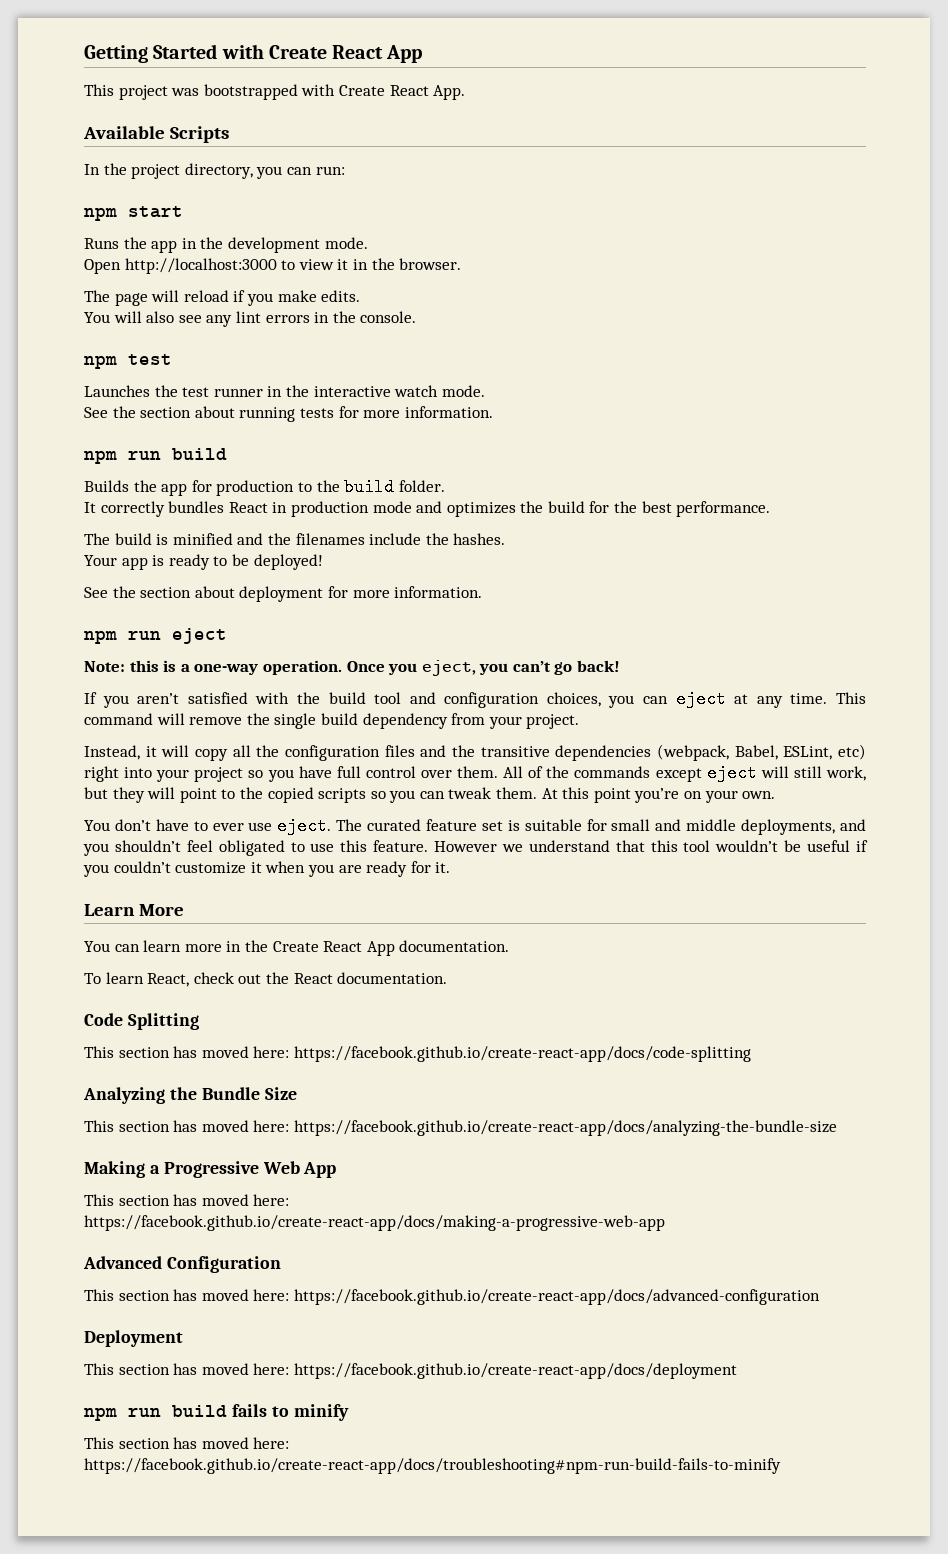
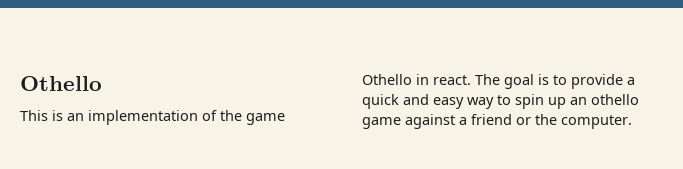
[84,44,423,63] [84,84,466,100] [83,126,229,143] [84,163,345,179] [84,206,183,221] [84,237,368,253] [84,258,462,274] [84,290,361,306] [84,311,417,327] [84,354,172,369] [84,385,485,397] [84,406,493,422] [84,448,227,464] [84,478,445,496] [84,501,771,517] [84,533,506,545] [84,554,323,570] [84,586,483,602] [84,628,227,644] [84,660,621,676] [84,690,867,708] [84,713,580,729] [84,744,866,761] [84,764,866,782] [84,787,776,803] [84,817,867,835] [83,840,868,856] [83,861,451,877] [84,904,184,916] [84,940,510,956] [84,972,448,987] [84,1013,199,1030] [84,1046,751,1062] [83,1087,297,1104] [84,1120,837,1136] [84,1161,337,1178] [84,1194,290,1206] [84,1215,665,1231] [83,1256,281,1273] [84,1289,820,1305] [84,1330,183,1347] [84,1363,737,1379] [84,1404,349,1421] [84,1437,290,1449] [84,1458,781,1474] Getting Started with Create React App // This project was bootstrapped with Create React App. // Available Scripts // In the project directory, you can run: // npm start // Runs the app in the development mode. // Open http://localhost:3000 to view it in the browser. // The page will reload if you make edits. // You will also see any lint errors in the console. // npm test // Launches the test runner in the interactive watch mode. // See the section about running tests for more information. // npm run build // Builds the app for production to the build folder. // It correctly bundles React in production mode and optimizes the build for the best performance. // The build is minified and the filenames include the hashes. // Your app is ready to be deployed! // See the section about deployment for more information. // npm run eject // Note: this is a one-way operation. Once you eject, you can’t go back! // If you aren’t satisfied with the build tool and configuration choices, you can eject at any time. This command will remove the single build dependency from your project. // Instead, it will copy all the configuration files and the transitive dependencies (webpack, Babel, ESLint, etc) right into your project so you have full control over them. All of the commands except eject will still work, but they will point to the copied scripts so you can tweak them. At this point you’re on your own. // You don’t have to ever use eject. The curated feature set is suitable for small and middle deployments, and you shouldn’t feel obligated to use this feature. However we understand that this tool wouldn’t be useful if you couldn’t customize it when you are ready for it. // Learn More // You can learn more in the Create React App documentation. // To learn React, check out the React documentation. // Code Splitting // This section has moved here: https://facebook.github.io/create-react-app/docs/code-splitting // Analyzing the Bundle Size // This section has moved here: https://facebook.github.io/create-react-app/docs/analyzing-the-bundle-size // Making a Progressive Web App // This section has moved here: https://facebook.github.io/create-react-app/docs/making-a-progressive-web-app // Advanced Configuration // This section has moved here: https://facebook.github.io/create-react-app/docs/advanced-configuration // Deployment // This section has moved here: https://facebook.github.io/create-react-app/docs/deployment // npm run build fails to minify // This section has moved here: https://facebook.github.io/create-react-app/docs/troubleshooting#npm-run-build-fails-to-minify -> [20,76,102,91] [20,110,285,125] [362,74,635,89] [362,94,639,109] [362,114,632,129] Othello // This is an implementation of the game Othello in react. The goal is to provide a quick and easy way to spin up an othello game against a friend or the computer.

